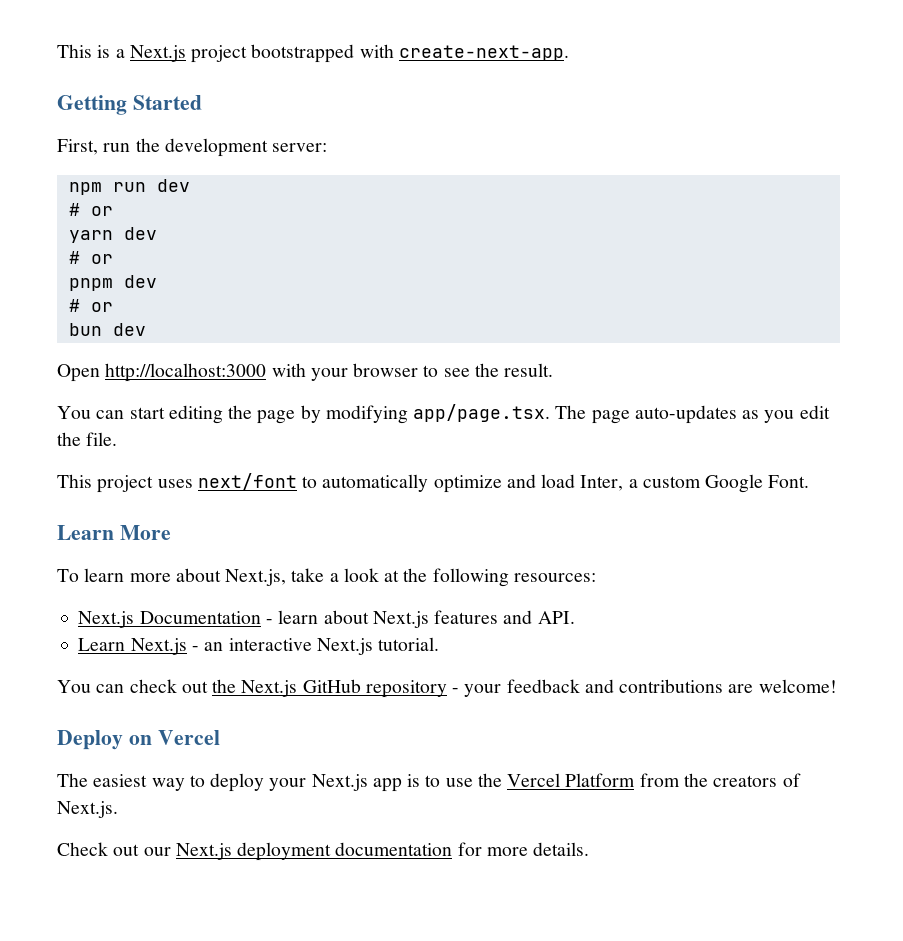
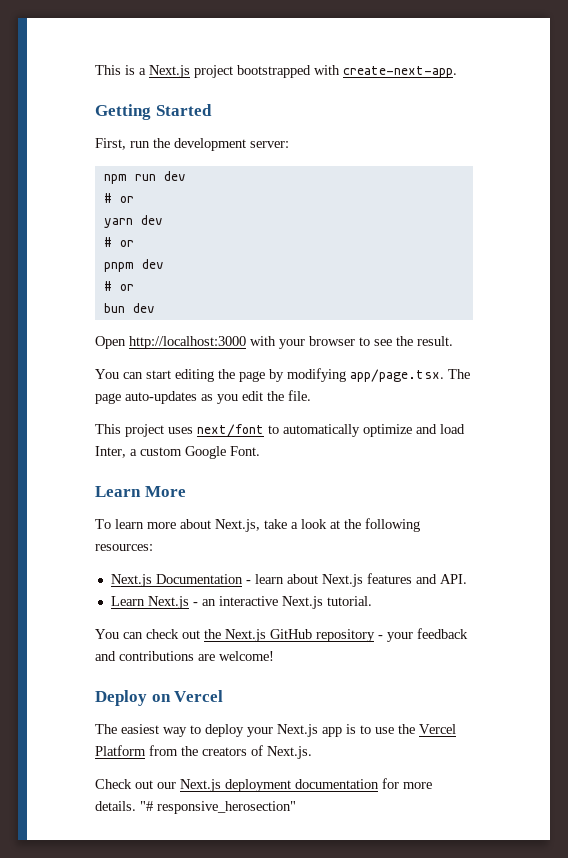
(590, 849) none -> [140,801,296,814] "# responsive_herosection"

